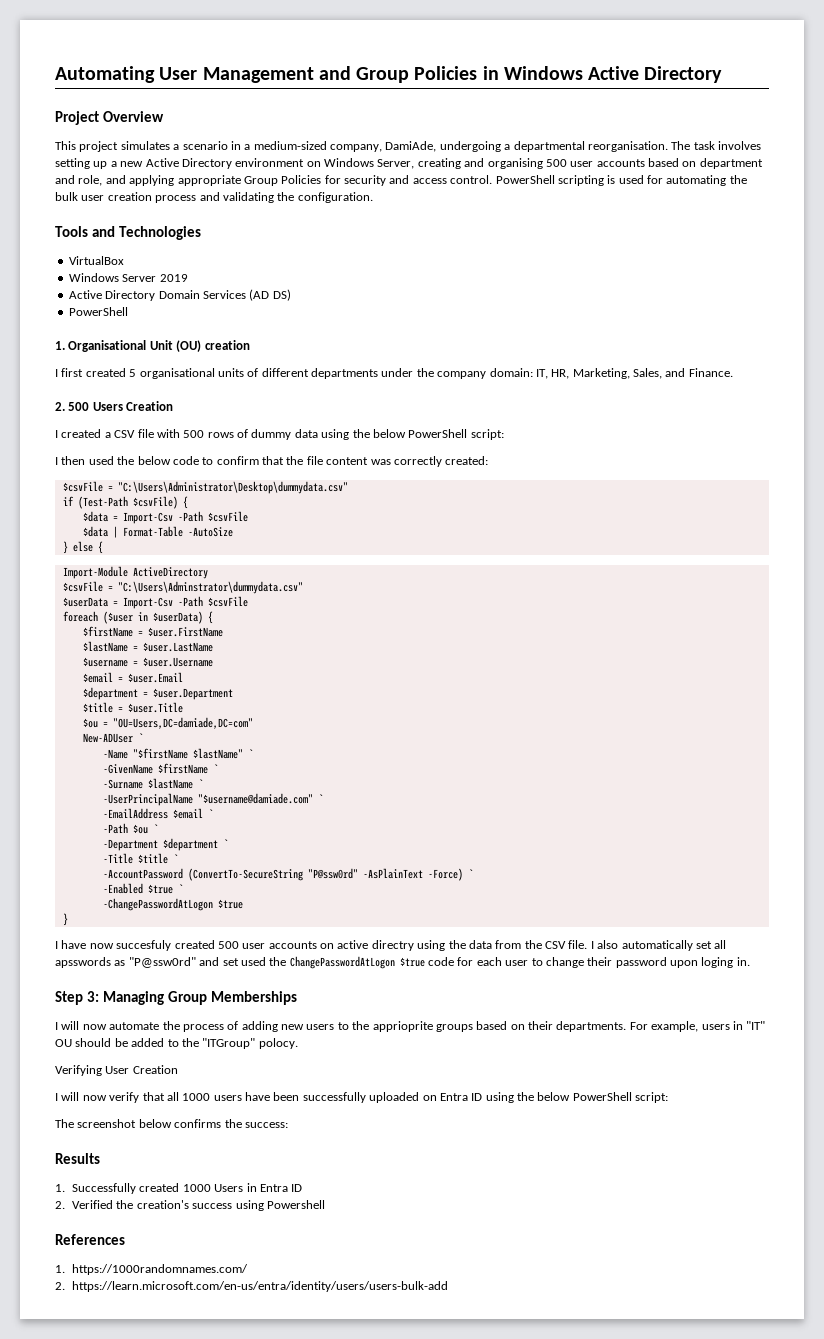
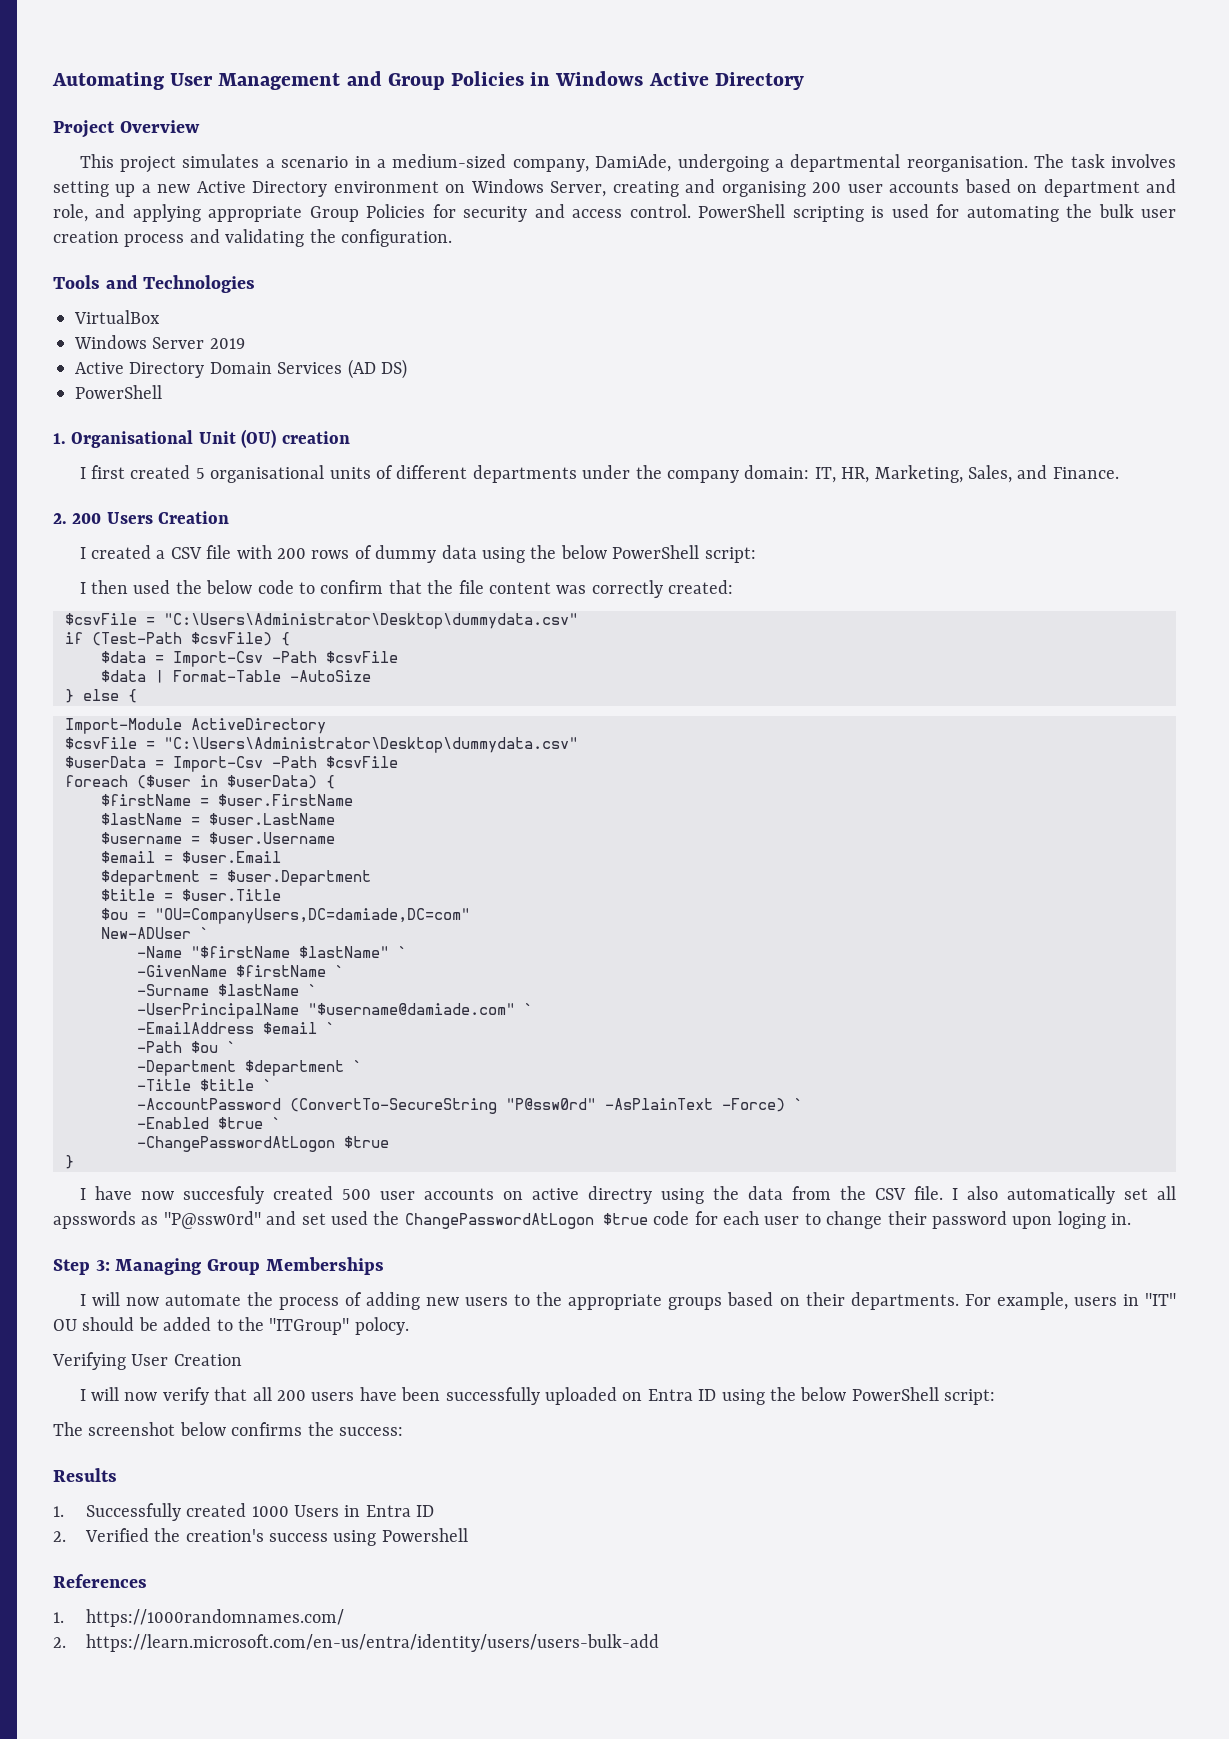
[545,159,567,167] 500 -> [812,182,842,193] 200
[68,402,90,411] 500 -> [72,513,102,524] 200
[183,430,205,438] 500 -> [276,548,306,559] 200
[117,581,303,594] "C:\Users\Adminstrator\dummydata.csv" -> [164,737,578,753] "C:\Users\Administrator\Desktop\dummydata.csv"
[112,717,253,729] "OU=Users,DC=damiade,DC=com" -> [155,908,470,924] "OU=CompanyUsers,DC=damiade,DC=com"
[372,1021,433,1032] apprioprite -> [568,1294,663,1310] appropriate
[182,1093,211,1101] 1000 -> [276,1390,306,1401] 200

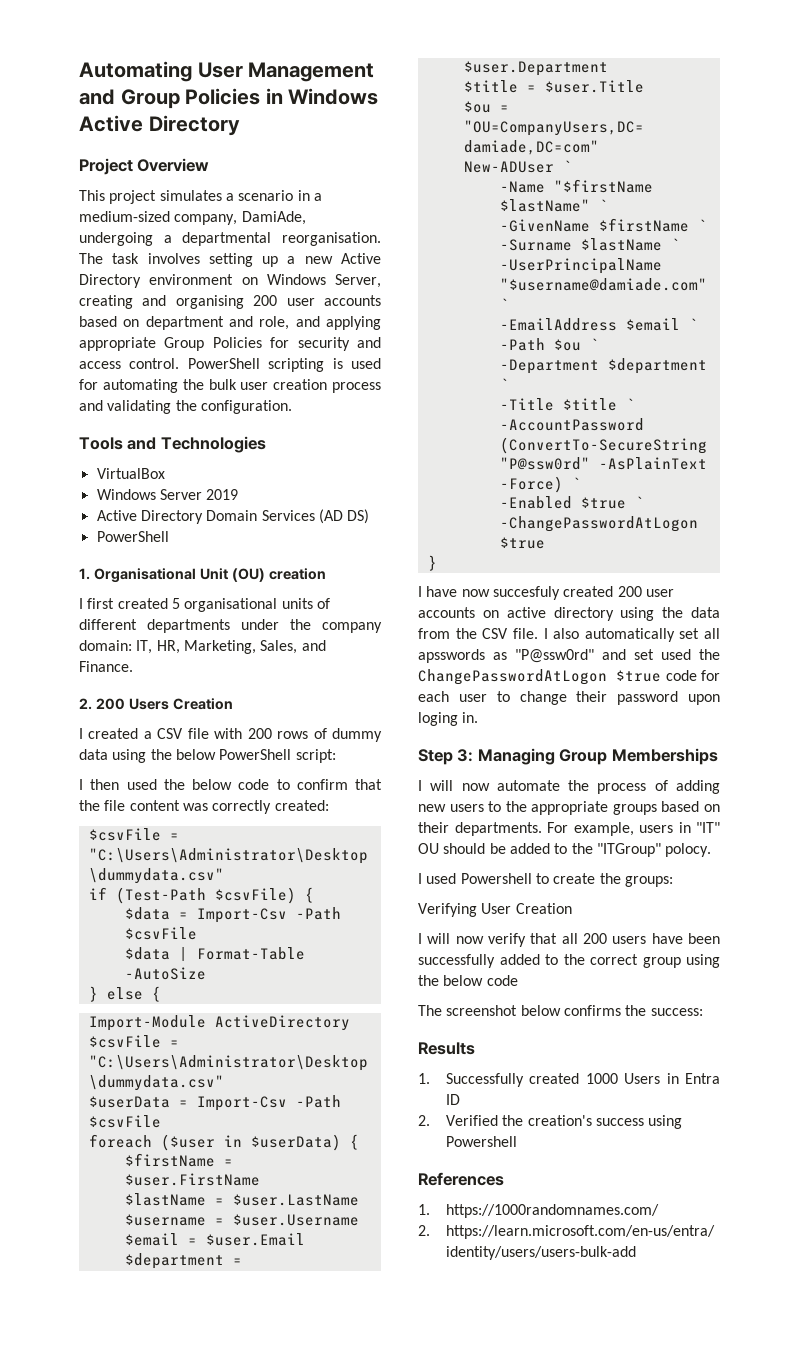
[341,1189,371,1200] 500 -> [617,586,642,597] 200
[587,1186,652,1204] directry -> [553,607,614,621] directory
(409, 1326) none -> [418,873,673,887] // I used Powershell to create the groups:
[544,1387,996,1405] uploaded on Entra ID using the below PowerShell script: -> [499,954,720,968] [418,975,518,986] added to the correct group using the below code

